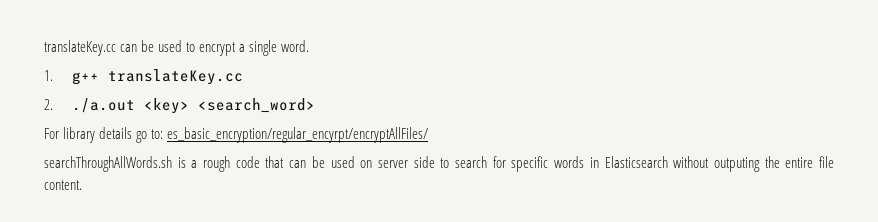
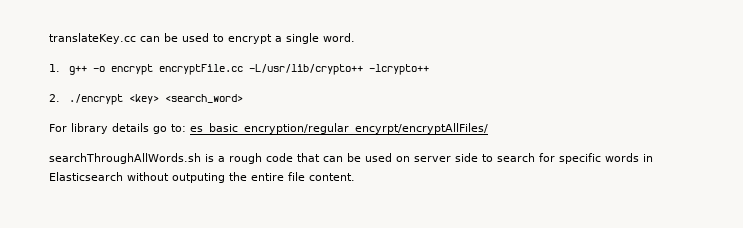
[108,69,244,85] translateKey.cc -> [92,64,429,75] -o encrypt encryptFile.cc -L/usr/lib/crypto++ -lcrypto++
[72,98,136,113] ./a.out -> [68,94,123,105] ./encrypt

